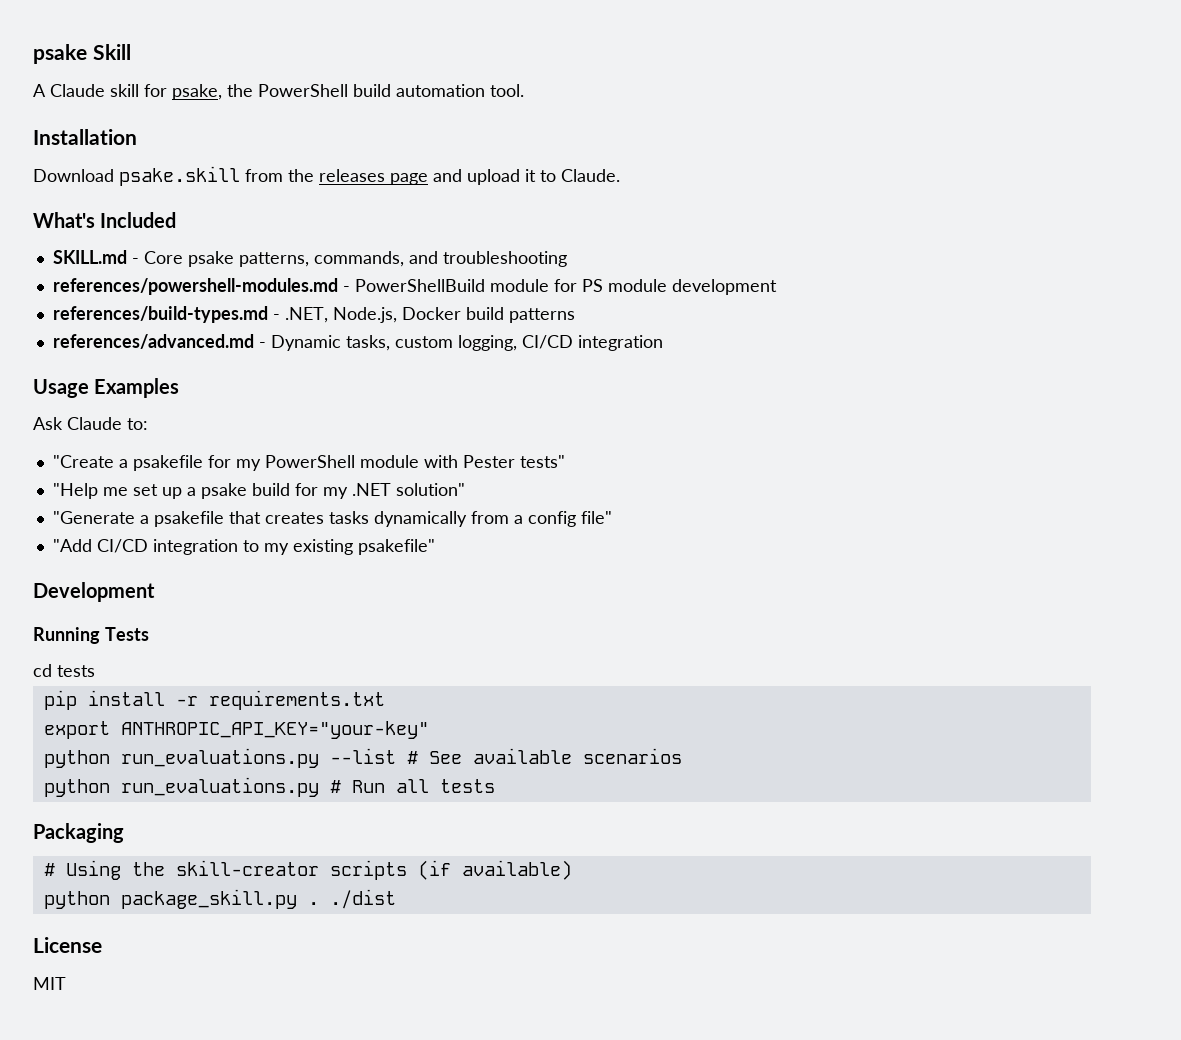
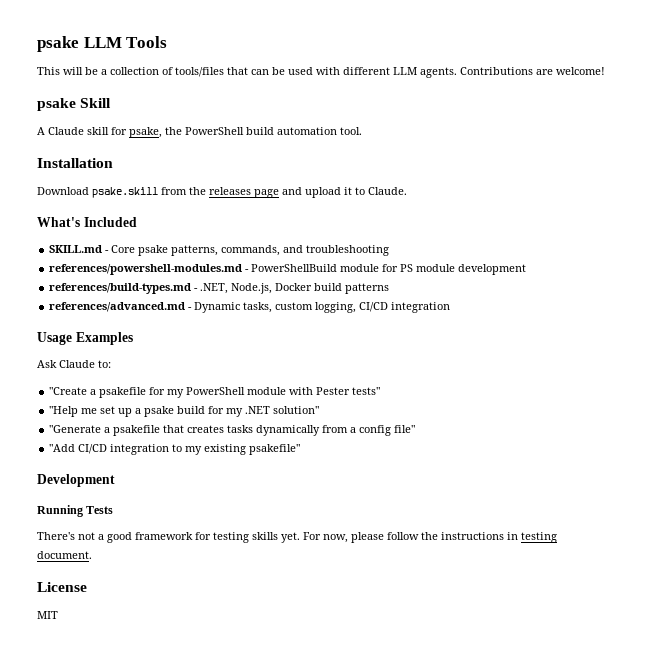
[33,44,87,64] psake -> [37,36,168,52] [37,67,605,78] [37,98,76,111] psake LLM Tools // This will be a collection of tools/files that can be used with different LLM agents. Contributions are welcome! // psake
[33,664,95,677] [43,690,385,710] [43,721,429,739] [43,748,682,768] [43,777,495,797] [33,823,124,843] [43,860,572,880] [43,889,396,909] cd tests // pip install -r requirements.txt // export ANTHROPIC_API_KEY="your-key" // python run_evaluations.py --list # See available scenarios // python run_evaluations.py # Run all tests // Packaging // # Using the skill-creator scripts (if available) // python package_skill.py . ./dist -> [37,532,557,543] [37,551,92,559] There's not a good framework for testing skills yet. For now, please follow the instructions in testing document.

